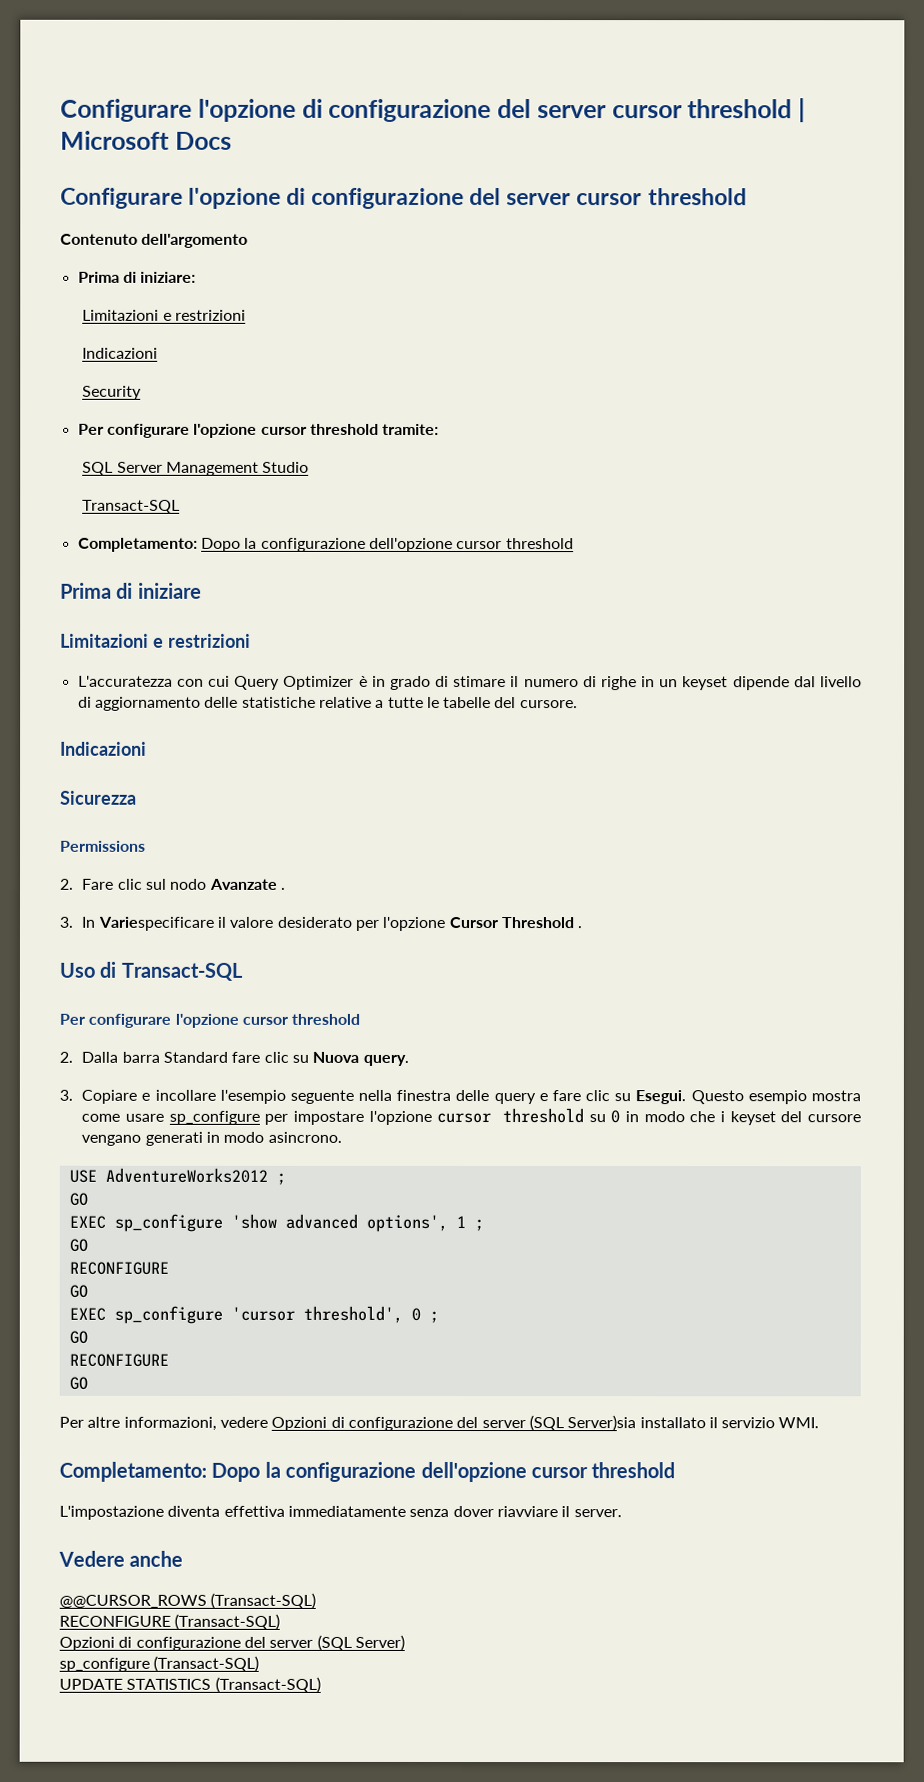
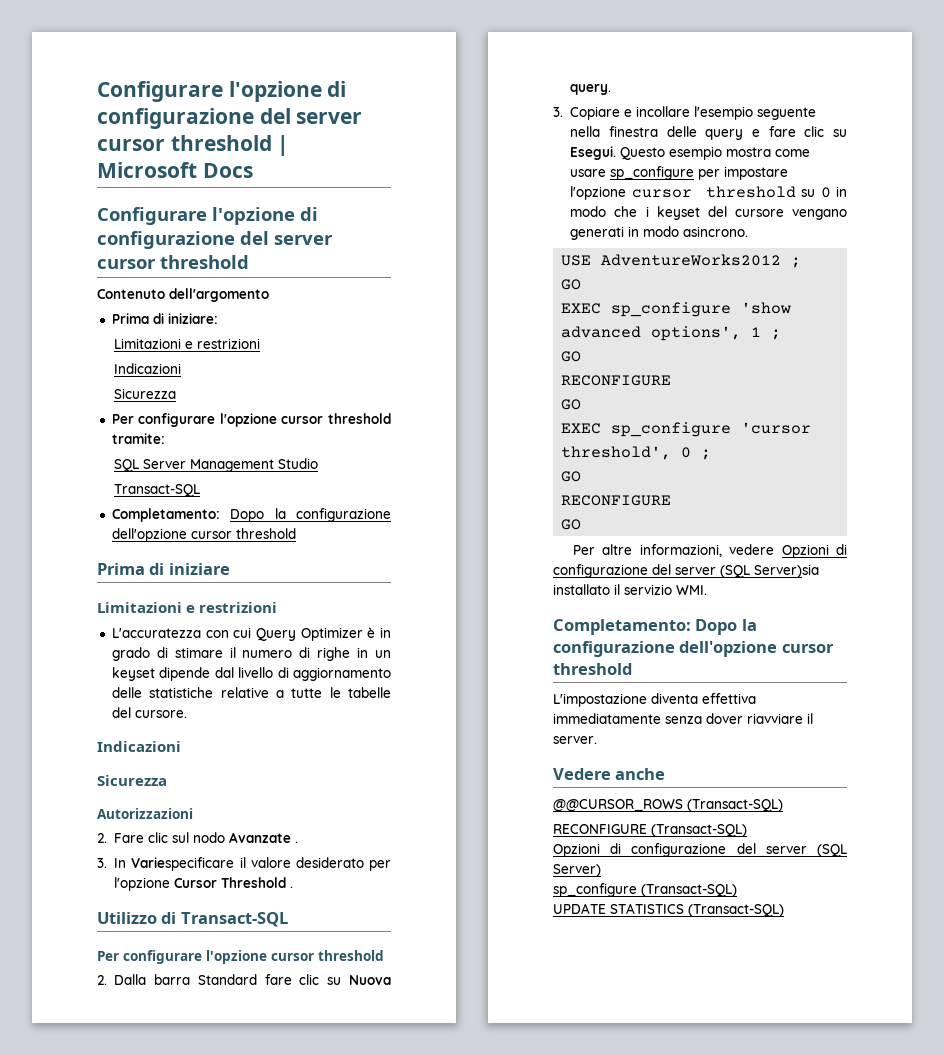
[82,385,143,400] Security -> [114,388,177,399] Sicurezza
[60,840,146,852] Permissions -> [97,808,193,819] Autorizzazioni
[59,962,95,978] Uso -> [97,912,157,924] Utilizzo

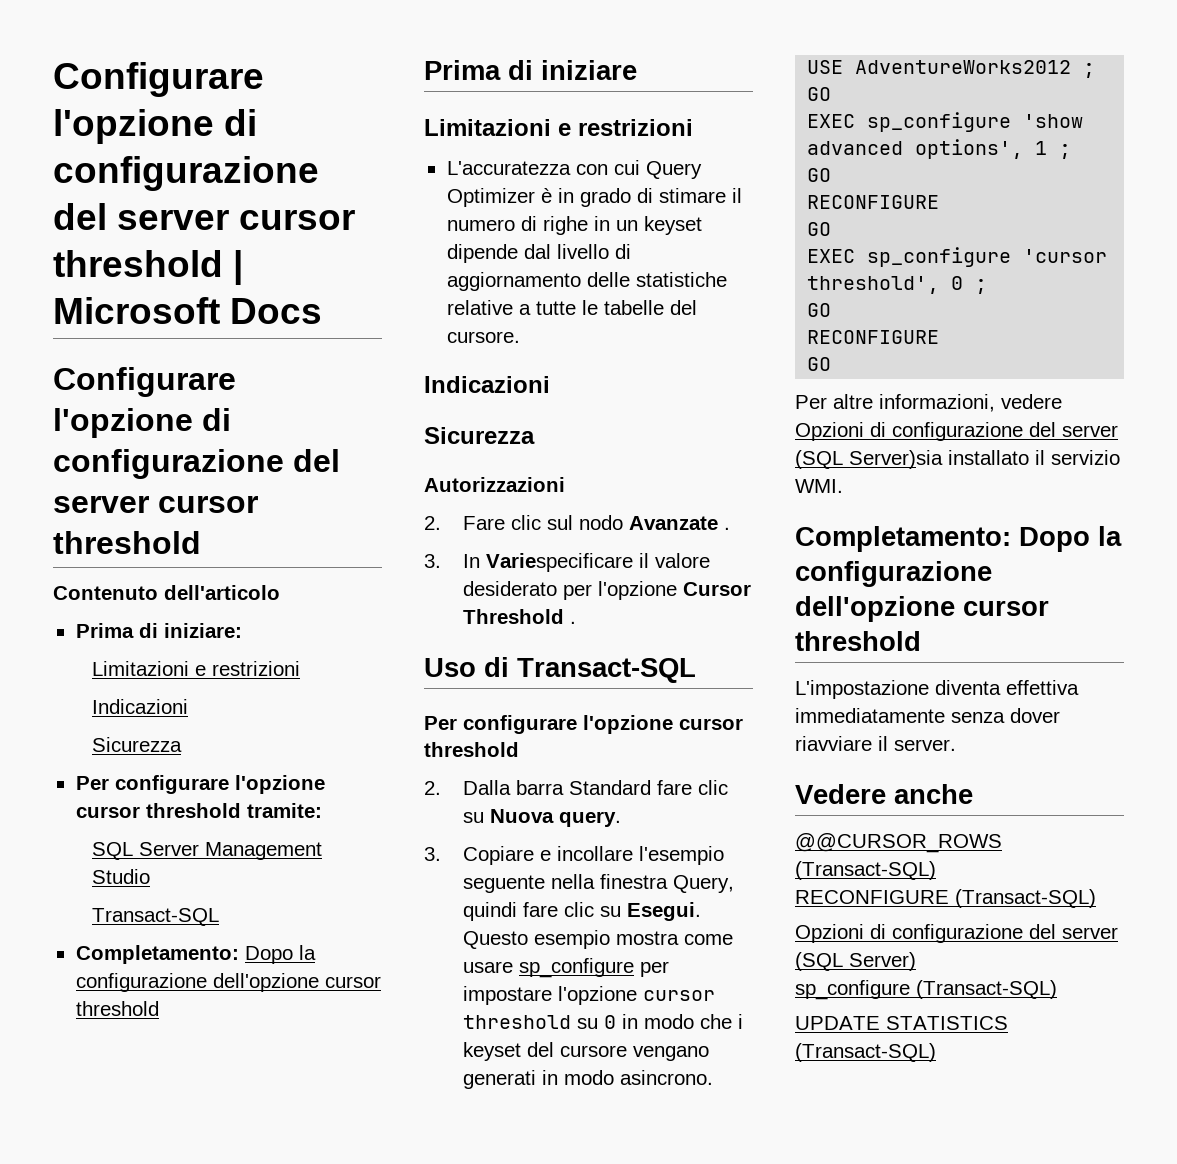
[169,288,269,302] dell'argomento -> [164,585,280,600] dell'articolo
[97,912,157,924] Utilizzo -> [424,658,476,677] Uso
[666,126,760,140] delle query e -> [672,875,734,893] [462,902,517,921] Query, quindi

